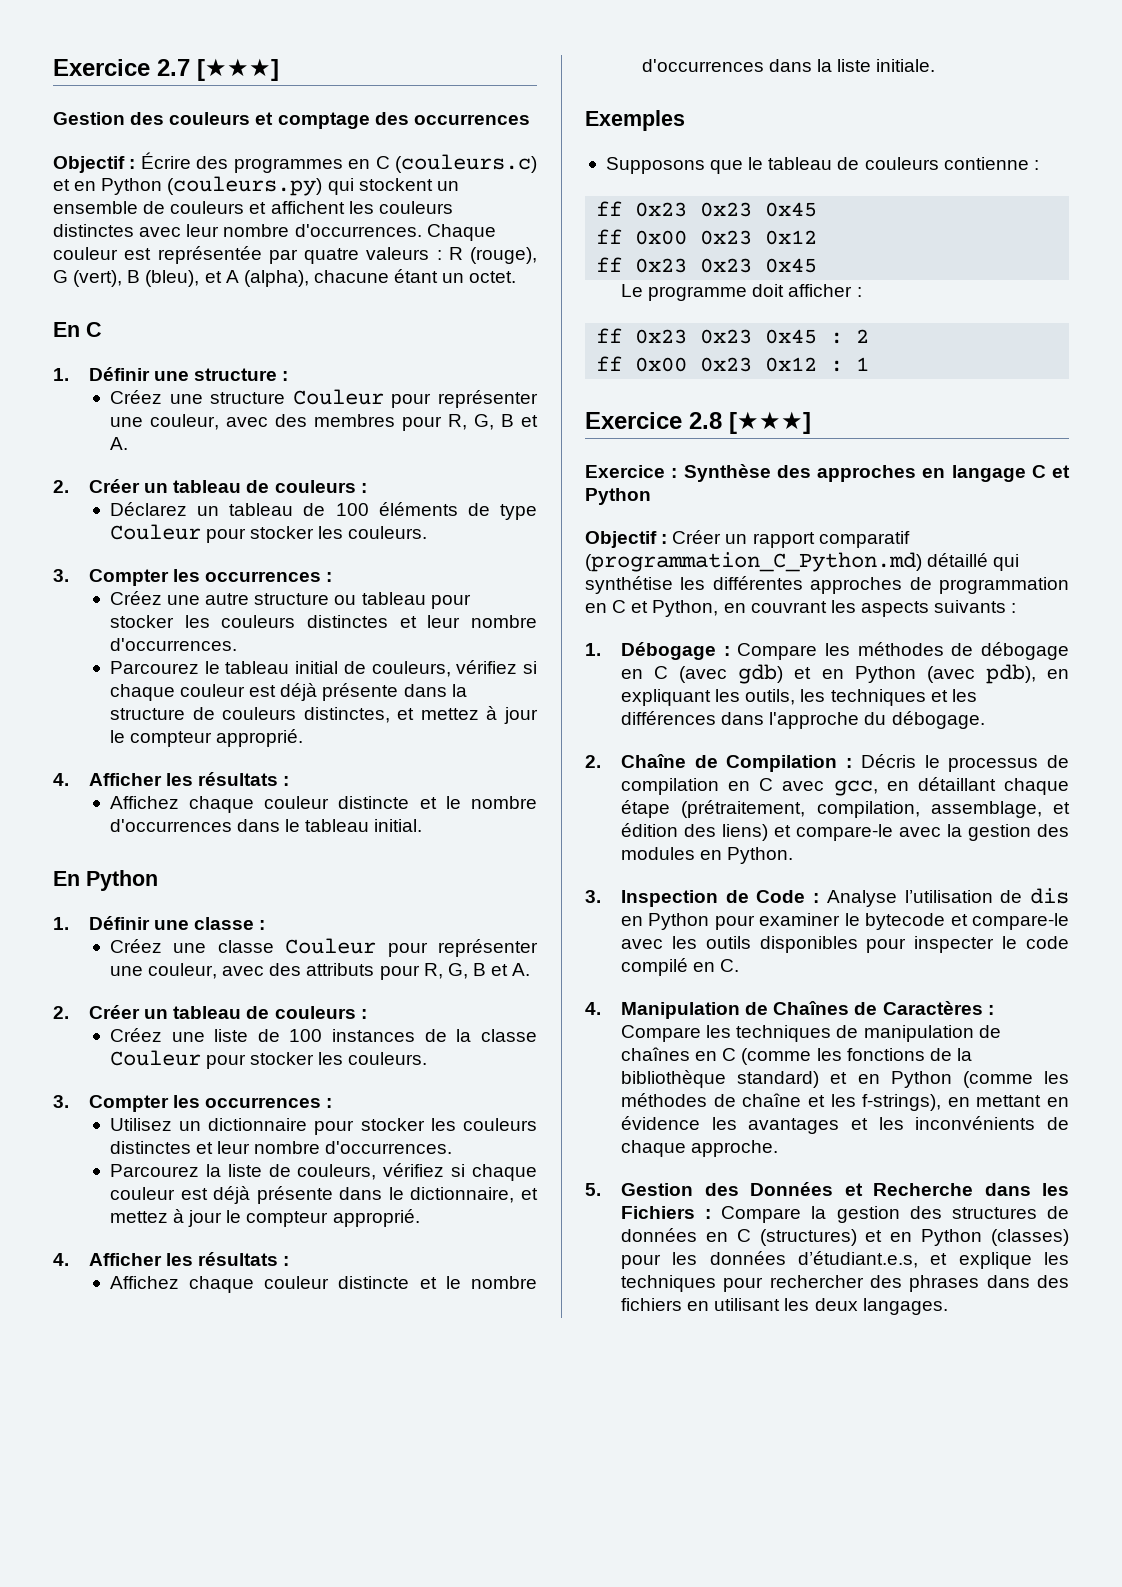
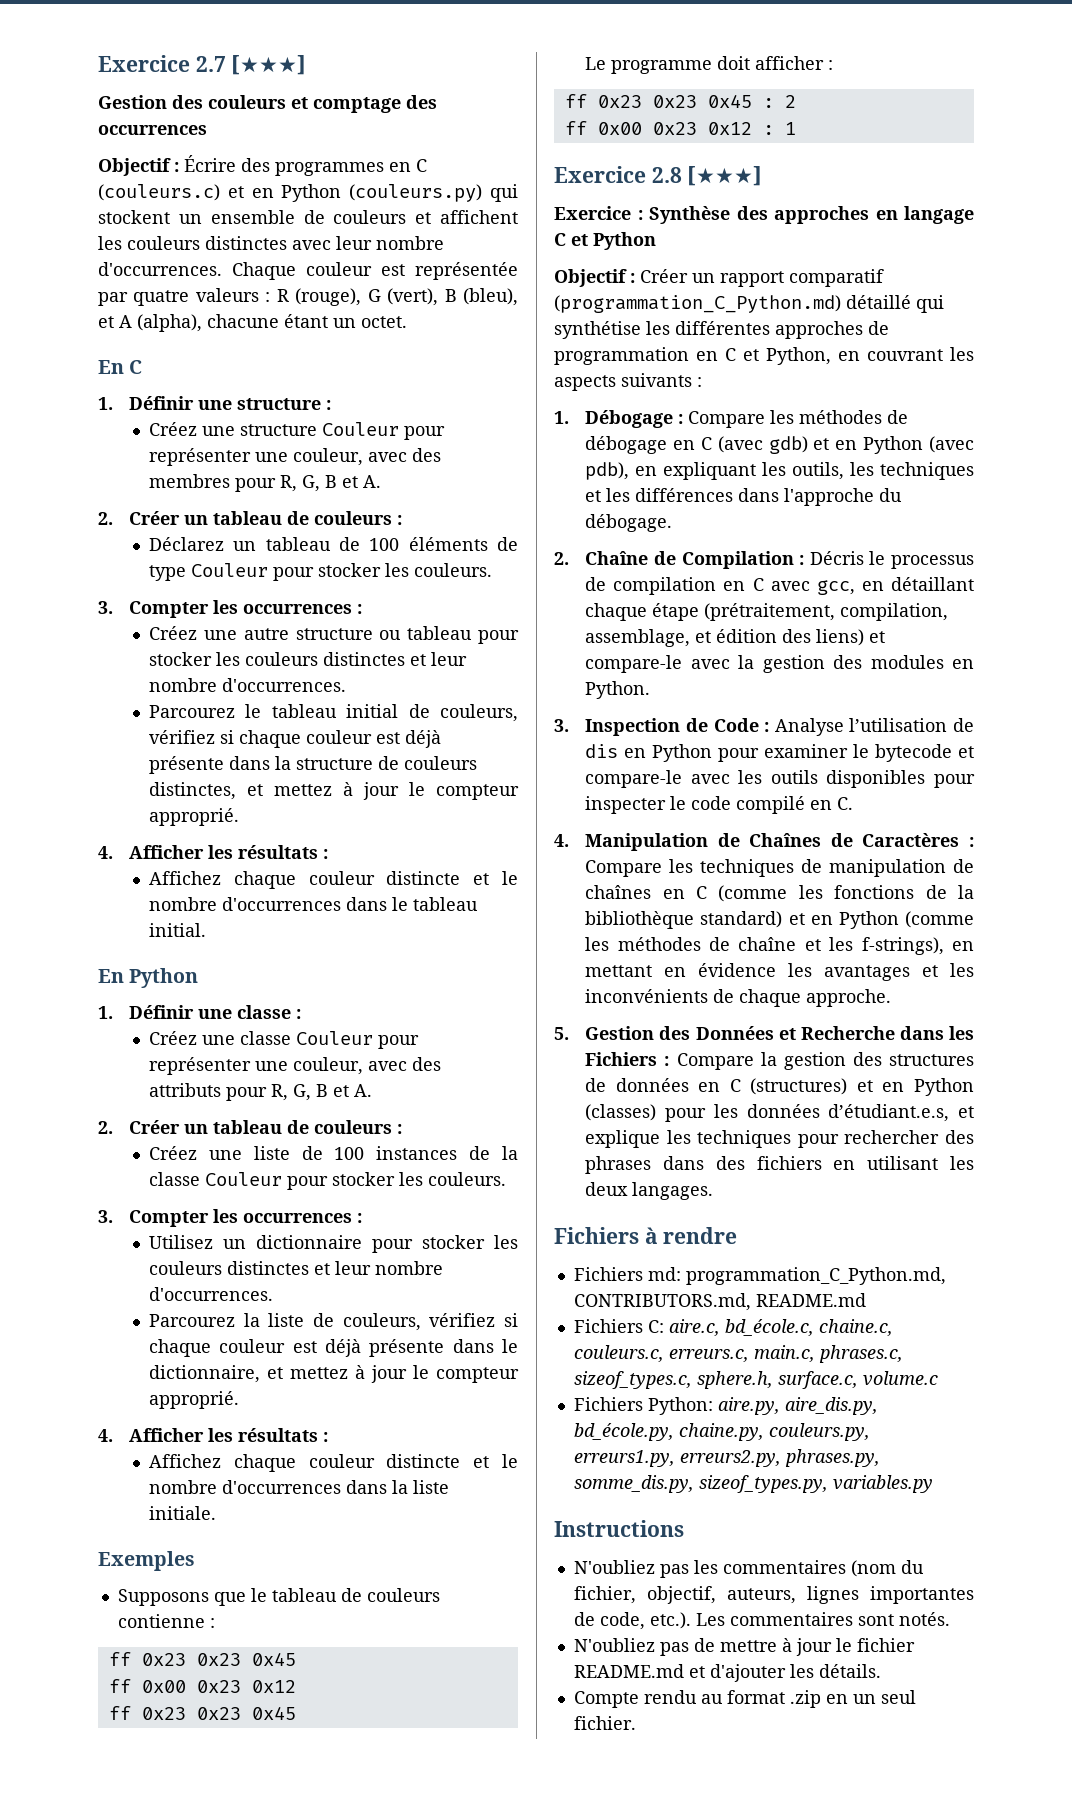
(948, 1306) none -> [554,1227,738,1244] [573,1267,946,1285] [573,1293,866,1311] [573,1319,893,1336] [573,1345,903,1363] [573,1371,938,1389] [573,1397,878,1415] [573,1423,870,1441] [573,1449,880,1467] [573,1475,933,1493] [554,1520,684,1537] [573,1560,924,1578] [573,1586,974,1604] [573,1612,950,1630] [573,1638,915,1656] [573,1664,881,1682] [573,1690,916,1708] [573,1716,636,1730] // Fichiers à rendre // Fichiers md: programmation_C_Python.md, CONTRIBUTORS.md, README.md // Fichiers C: aire.c, bd_école.c, chaine.c, couleurs.c, erreurs.c, main.c, phrases.c, sizeof_types.c, sphere.h, surface.c, volume.c // Fichiers Python: aire.py, aire_dis.py, bd_école.py, chaine.py, couleurs.py, erreurs1.py, erreurs2.py, phrases.py, somme_dis.py, sizeof_types.py, variables.py // Instructions // N'oubliez pas les commentaires (nom du fichier, objectif, auteurs, lignes importantes de code, etc.). Les commentaires sont notés. // N'oubliez pas de mettre à jour le fichier README.md et d'ajouter les détails. // Compte rendu au format .zip en un seul fichier.

